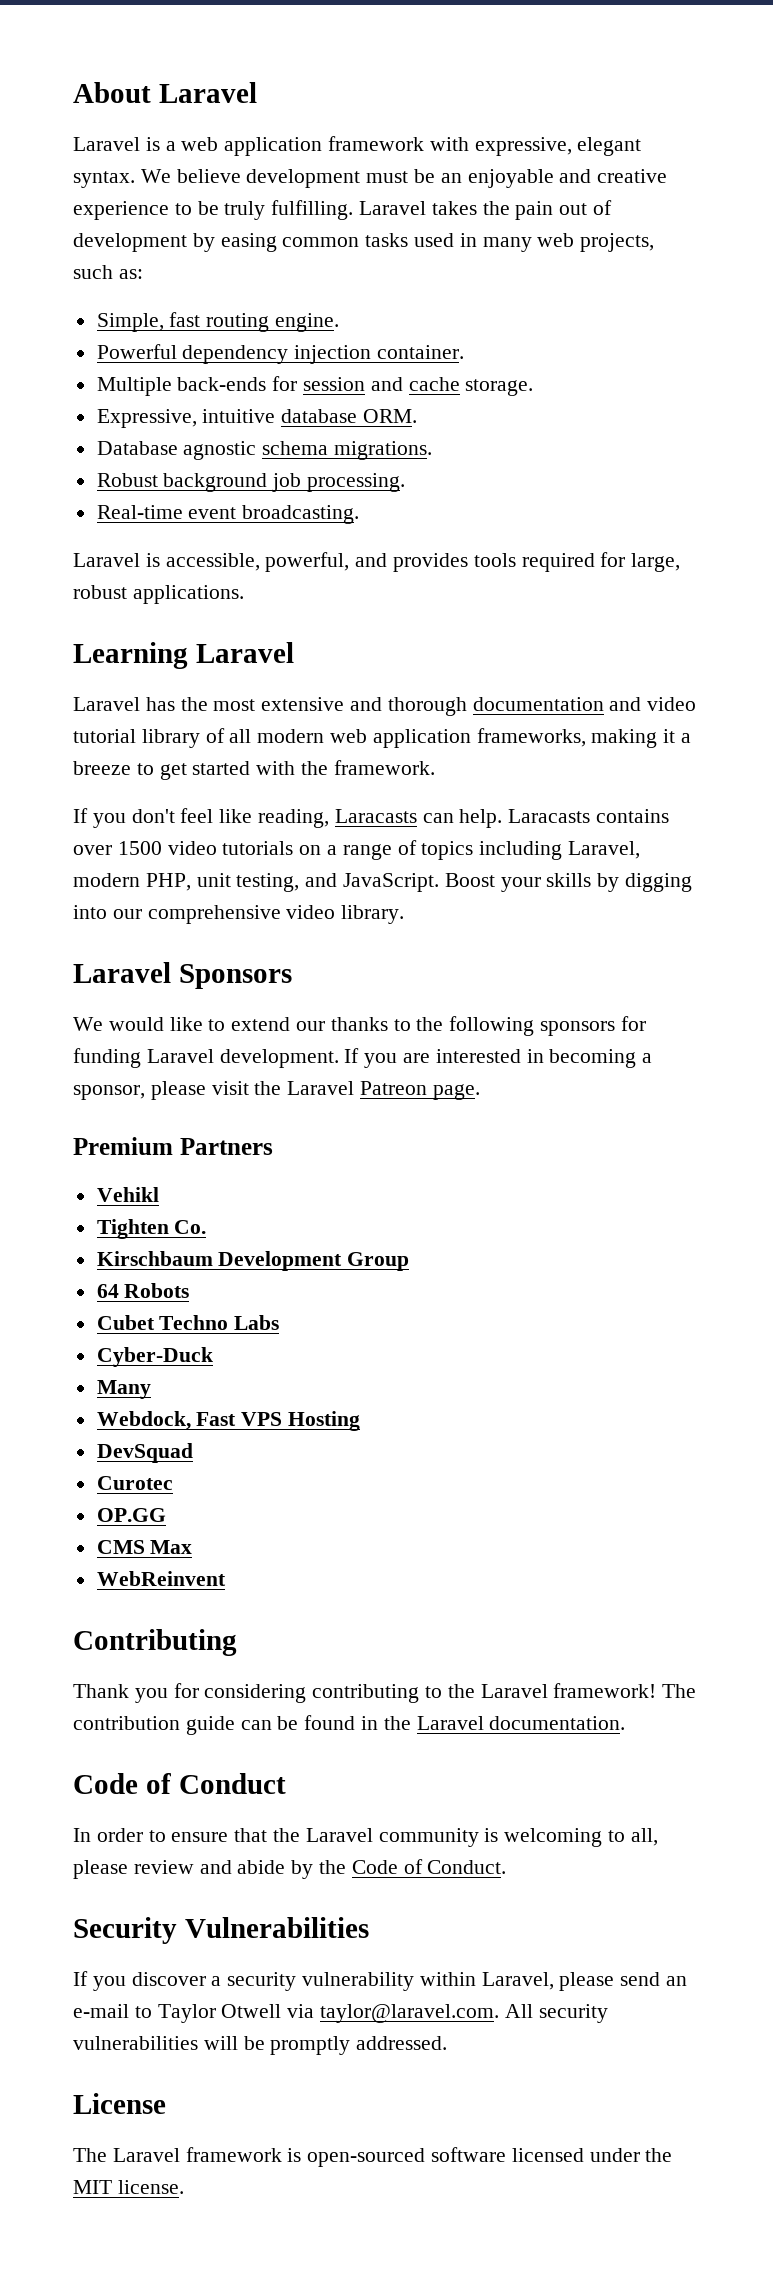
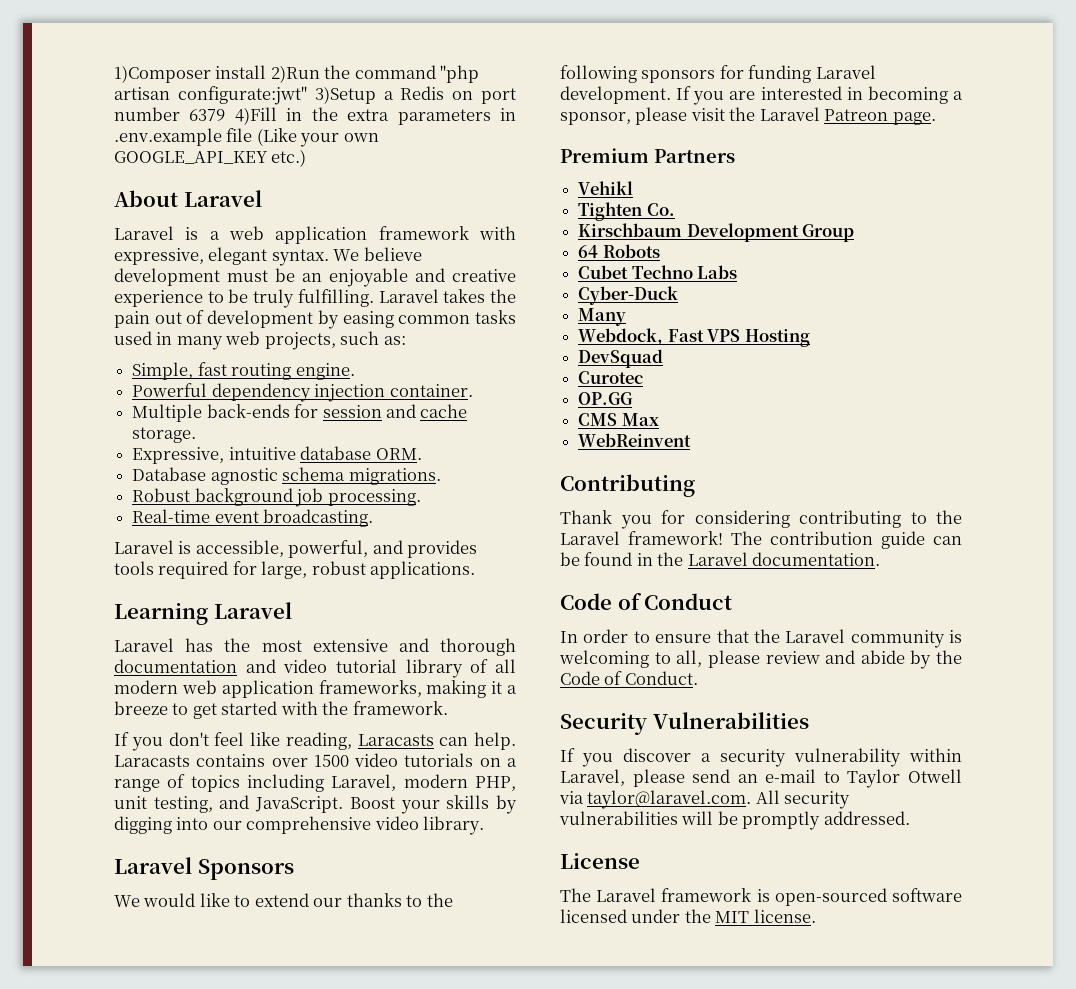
(73, 92) none -> [114,65,480,83] [114,86,516,105] [114,107,516,125] [114,128,379,147] [114,149,307,167] 1)Composer install 2)Run the command "php artisan configurate:jwt" 3)Setup a Redis on port number 6379 4)Fill in the extra parameters in .env.example file (Like your own GOOGLE_API_KEY etc.) //

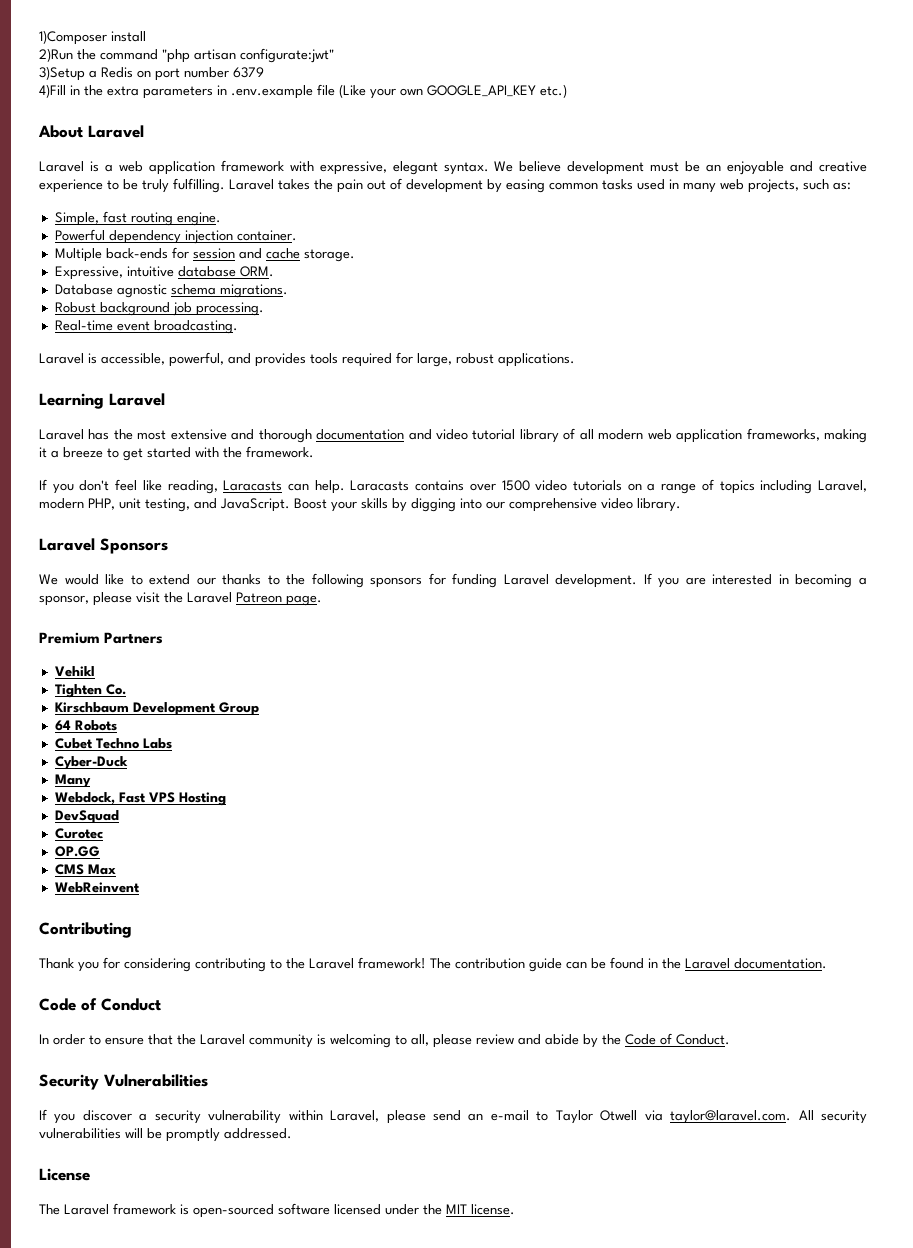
(267, 72) none -> (146, 36) //
(307, 95) none -> (334, 55) //
(226, 115) none -> (264, 72) //

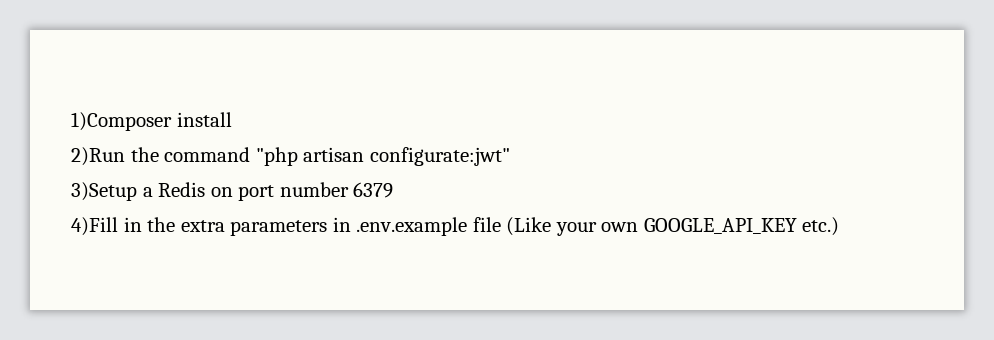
[38,125,144,138] [39,160,868,175] [39,178,851,193] [54,211,221,226] [54,229,297,244] [54,247,355,262] [54,266,274,280] [54,284,288,298] [54,302,264,316] [54,320,238,334] [39,352,575,367] [39,393,165,409] [39,428,868,443] [39,446,314,461] [39,479,867,494] [39,498,681,512] [39,538,168,554] [39,573,867,588] [39,592,322,606] [39,632,164,644] [54,666,95,677] [54,684,126,698] [54,702,259,716] [54,720,117,731] [54,738,172,749] [54,756,128,770] [54,774,91,788] [54,792,226,806] [54,810,119,824] [54,828,103,839] [54,846,100,857] [54,864,116,875] [54,882,140,893] [39,922,132,938] [39,957,827,972] [39,998,161,1011] [39,1033,730,1048] [39,1074,208,1090] [39,1109,868,1124] [39,1128,292,1142] [39,1168,90,1181] [39,1203,515,1218] // About Laravel // Laravel is a web application framework with expressive, elegant syntax. We believe development must be an enjoyable and creative experience to be truly fulfilling. Laravel takes the pain out of development by easing common tasks used in many web projects, such as: // Simple, fast routing engine. // Powerful dependency injection container. // Multiple back-ends for session and cache storage. // Expressive, intuitive database ORM. // Database agnostic schema migrations. // Robust background job processing. // Real-time event broadcasting. // Laravel is accessible, powerful, and provides tools required for large, robust applications. // Learning Laravel // Laravel has the most extensive and thorough documentation and video tutorial library of all modern web application frameworks, making it a breeze to get started with the framework. // If you don't feel like reading, Laracasts can help. Laracasts contains over 1500 video tutorials on a range of topics including Laravel, modern PHP, unit testing, and JavaScript. Boost your skills by digging into our comprehensive video library. // Laravel Sponsors // We would like to extend our thanks to the following sponsors for funding Laravel development. If you are interested in becoming a sponsor, please visit the Laravel Patreon page. // Premium Partners // Vehikl // Tighten Co. // Kirschbaum Development Group // 64 Robots // Cubet Techno Labs // Cyber-Duck // Many // Webdock, Fast VPS Hosting // DevSquad // Curotec // OP.GG // CMS Max // WebReinvent // Contributing // Thank you for considering contributing to the Laravel framework! The contribution guide can be found in the Laravel documentation. // Code of Conduct // In order to ensure that the Laravel community is welcoming to all, please review and abide by the Code of Conduct. // Security Vulnerabilities // If you discover a security vulnerability within Laravel, please send an e-mail to Taylor Otwell via taylor@laravel.com. All security vulnerabilities will be promptly addressed. // License // The Laravel framework is open-sourced software licensed under the MIT license. -> (840, 226) none

